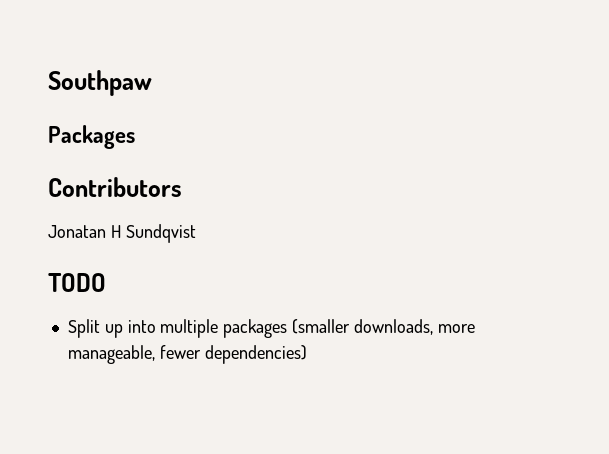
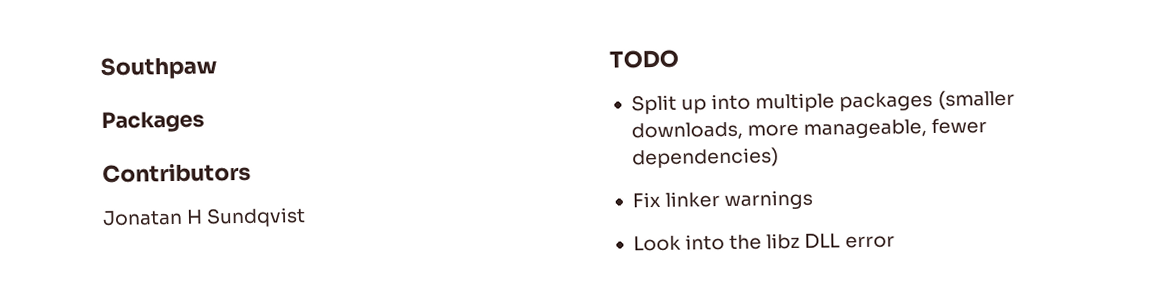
(307, 354) none -> [631,189,814,210] [632,232,895,252] // Fix linker warnings // Look into the libz DLL error

